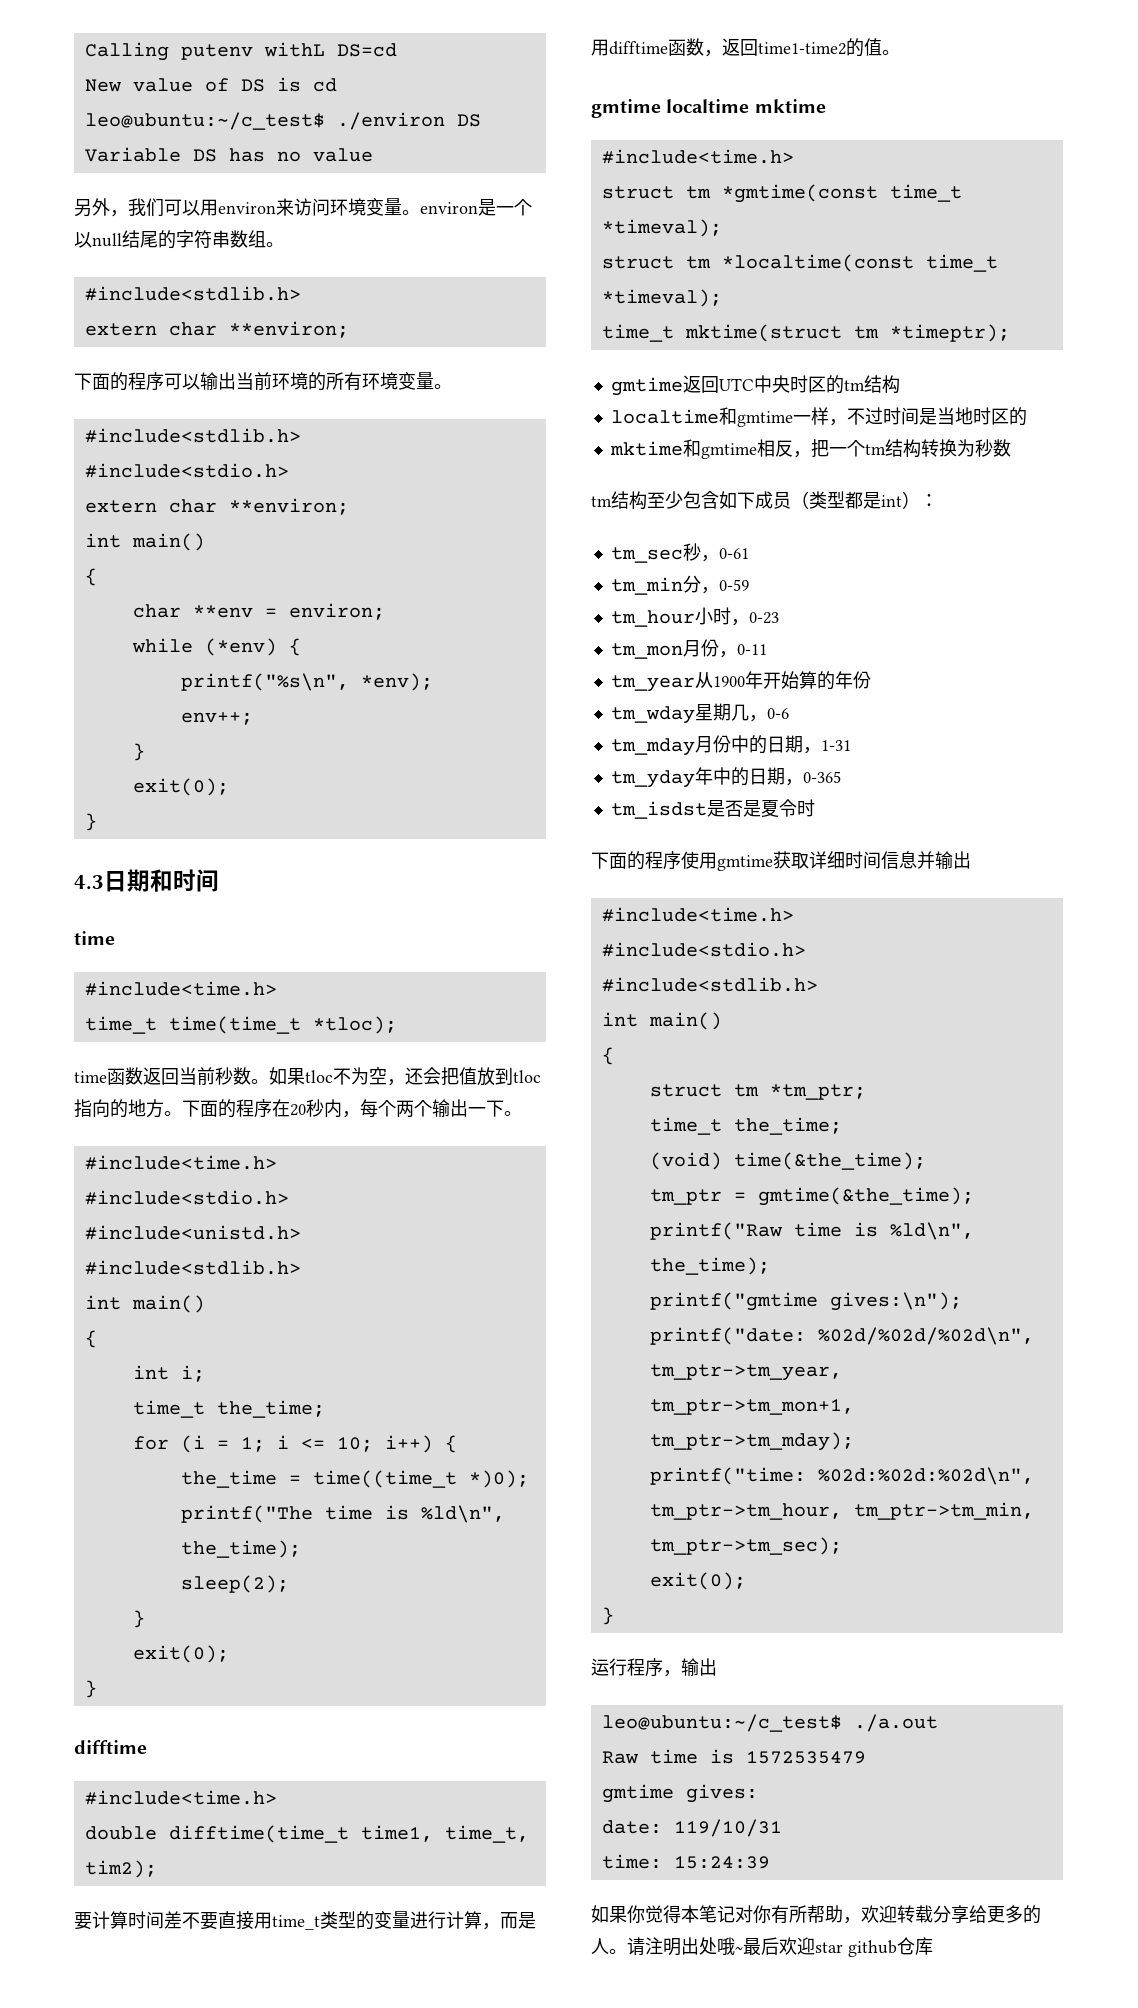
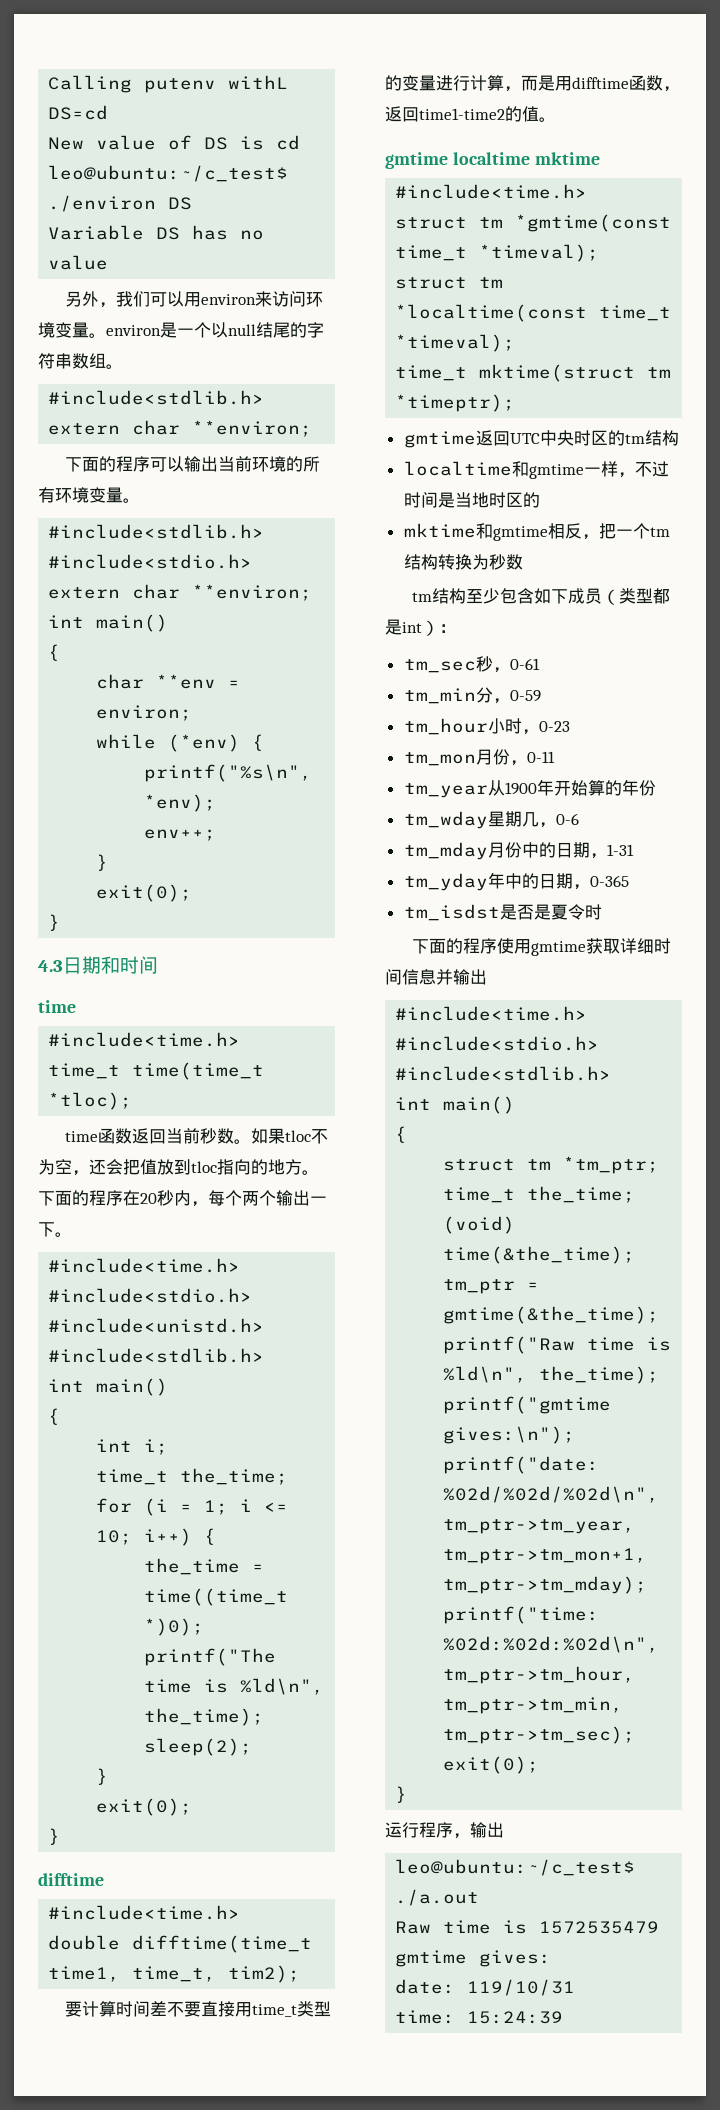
[591,1905,1041,1924] [591,1937,933,1957] // 如果你觉得本笔记对你有所帮助，欢迎转载分享给更多的人。请注明出处哦~最后欢迎star github仓库 -> (564, 2017) none

